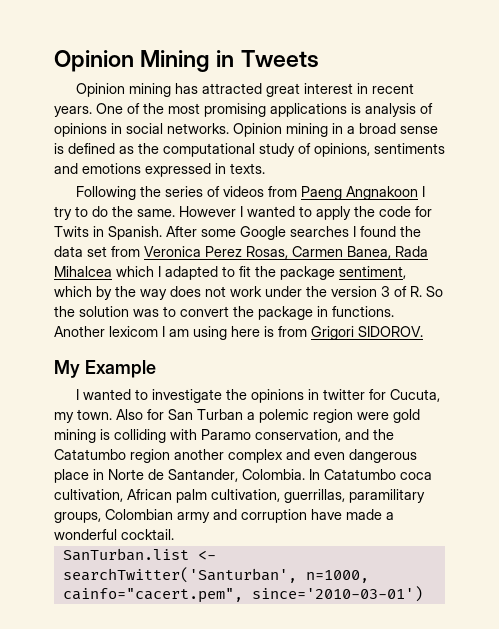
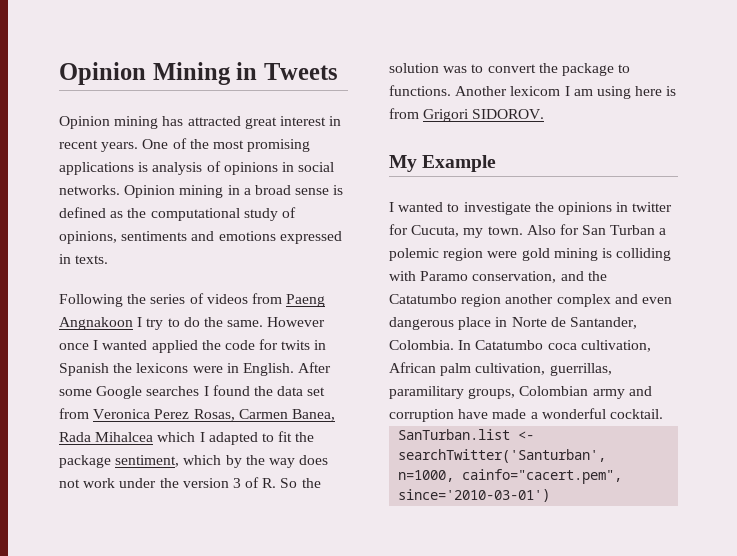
[240,206,351,220] I wanted to apply -> [59,340,198,353] once I wanted applied
[54,226,162,240] Twits in Spanish. -> [281,340,327,350] [59,363,294,376] twits in Spanish the lexicons were in English.
[317,306,328,317] in -> [618,64,631,73] to

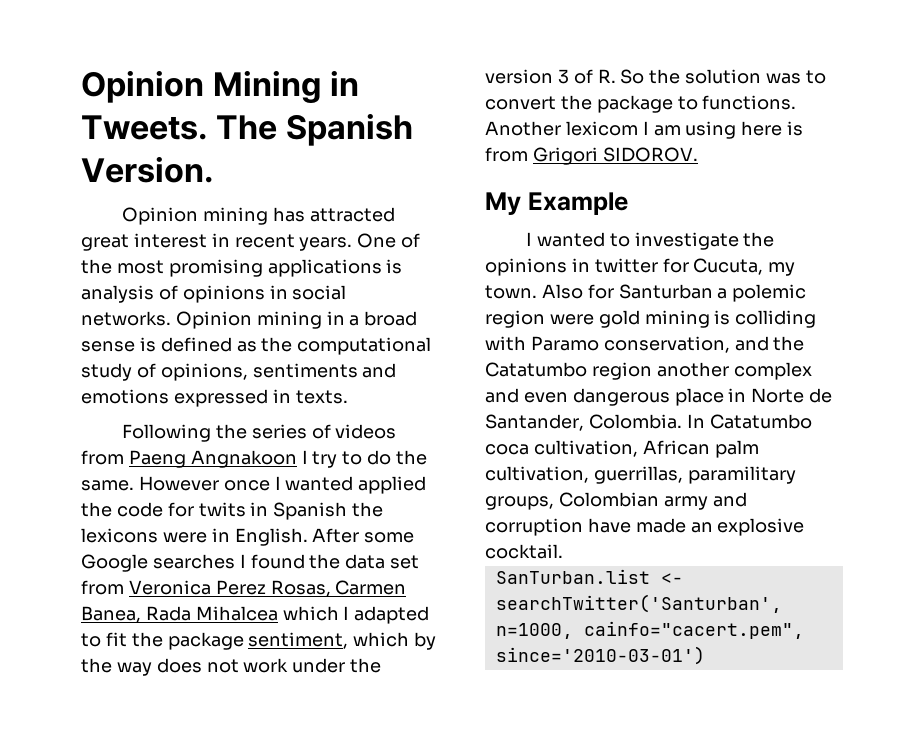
[263,63,338,80] Tweets -> [81,113,414,146] [81,156,213,183] Tweets. The Spanish Version.
[582,225,656,235] San Turban -> [618,284,713,299] Santurban
[530,408,606,419] a wonderful -> [690,518,805,536] an explosive

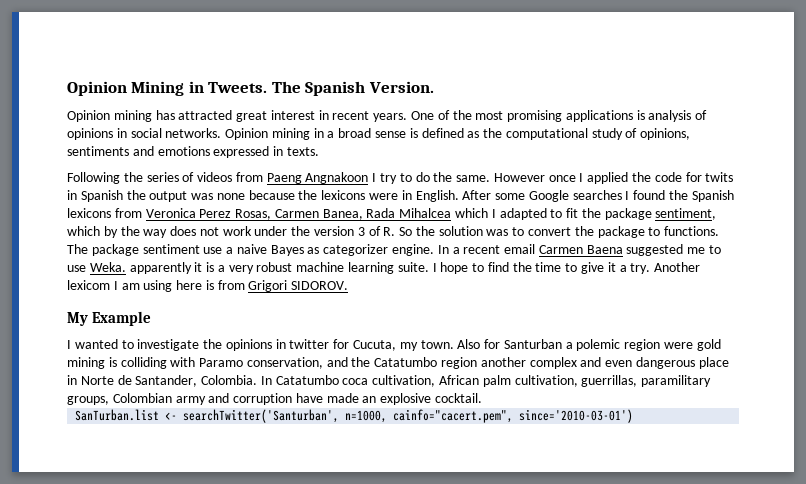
[285,476,354,491] wanted -> (584, 177) none
(384, 509) none -> [149,190,318,202] output was none because the
[345,554,420,569] data set -> [691,190,734,202] [67,208,111,218] Spanish lexicons
(797, 102) none -> [67,244,722,256] [67,262,651,274] The package sentiment use a naive Bayes as categorizer engine. In a recent email Carmen Baena suggested me to use Weka. apparently it is a very robust machine learning suite. I hope to find the time to give it a try.

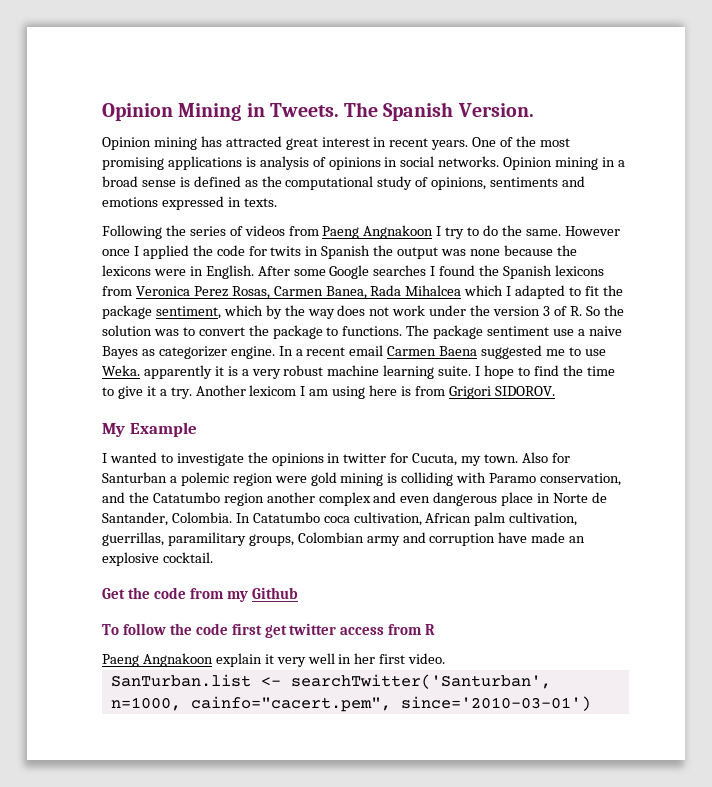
(483, 398) none -> [102,587,298,602] [102,623,436,638] [102,653,446,667] // Get the code from my Github // To follow the code first get twitter access from R // Paeng Angnakoon explain it very well in her first video.

